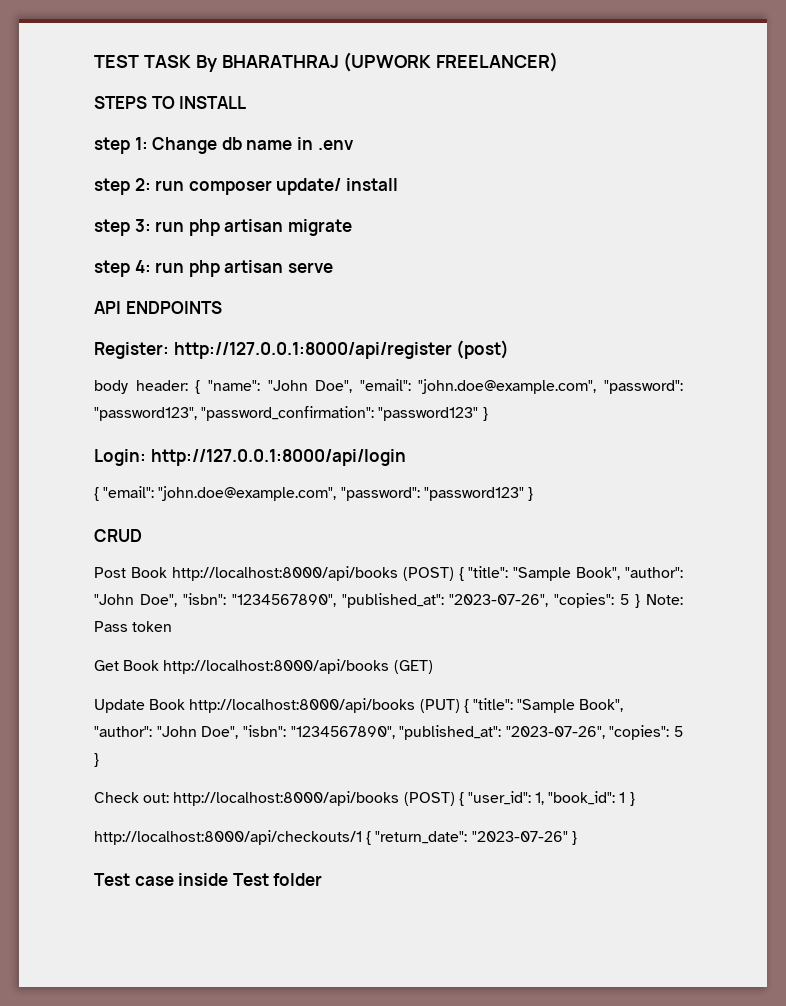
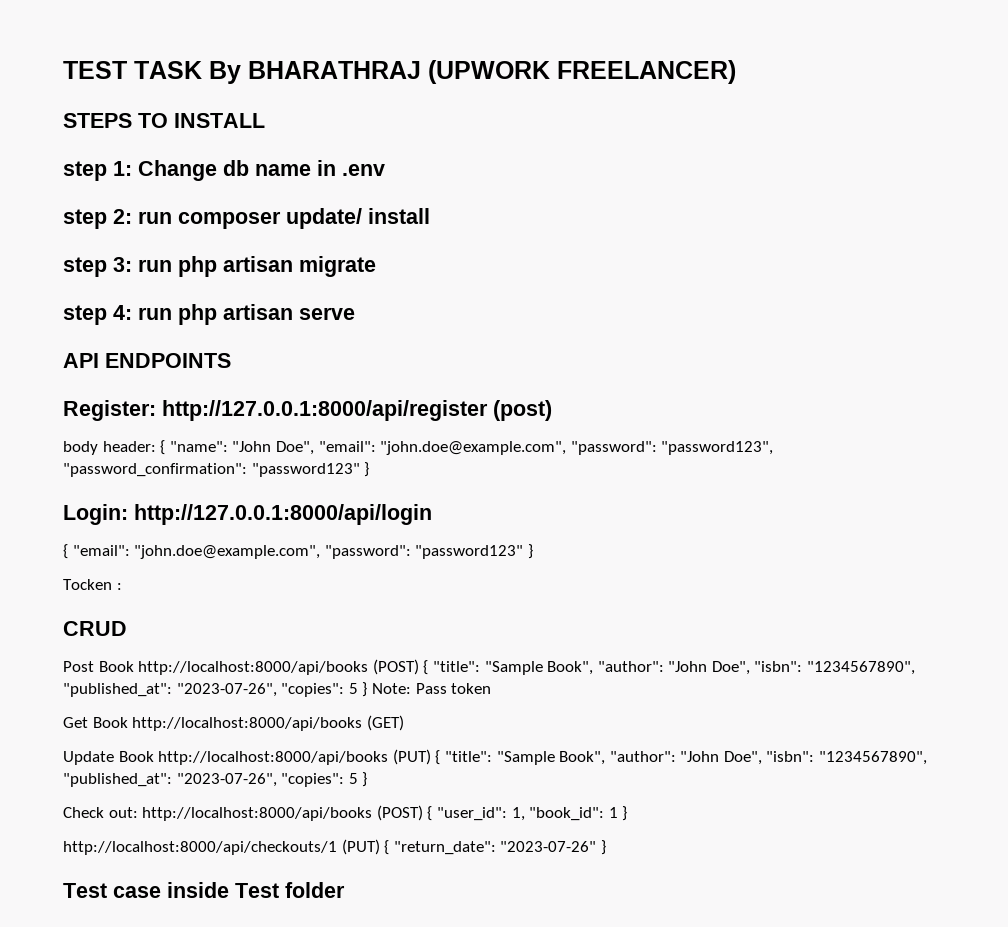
(533, 494) none -> [63,579,122,590] // Tocken :
(362, 837) none -> [341,839,380,855] (PUT)

